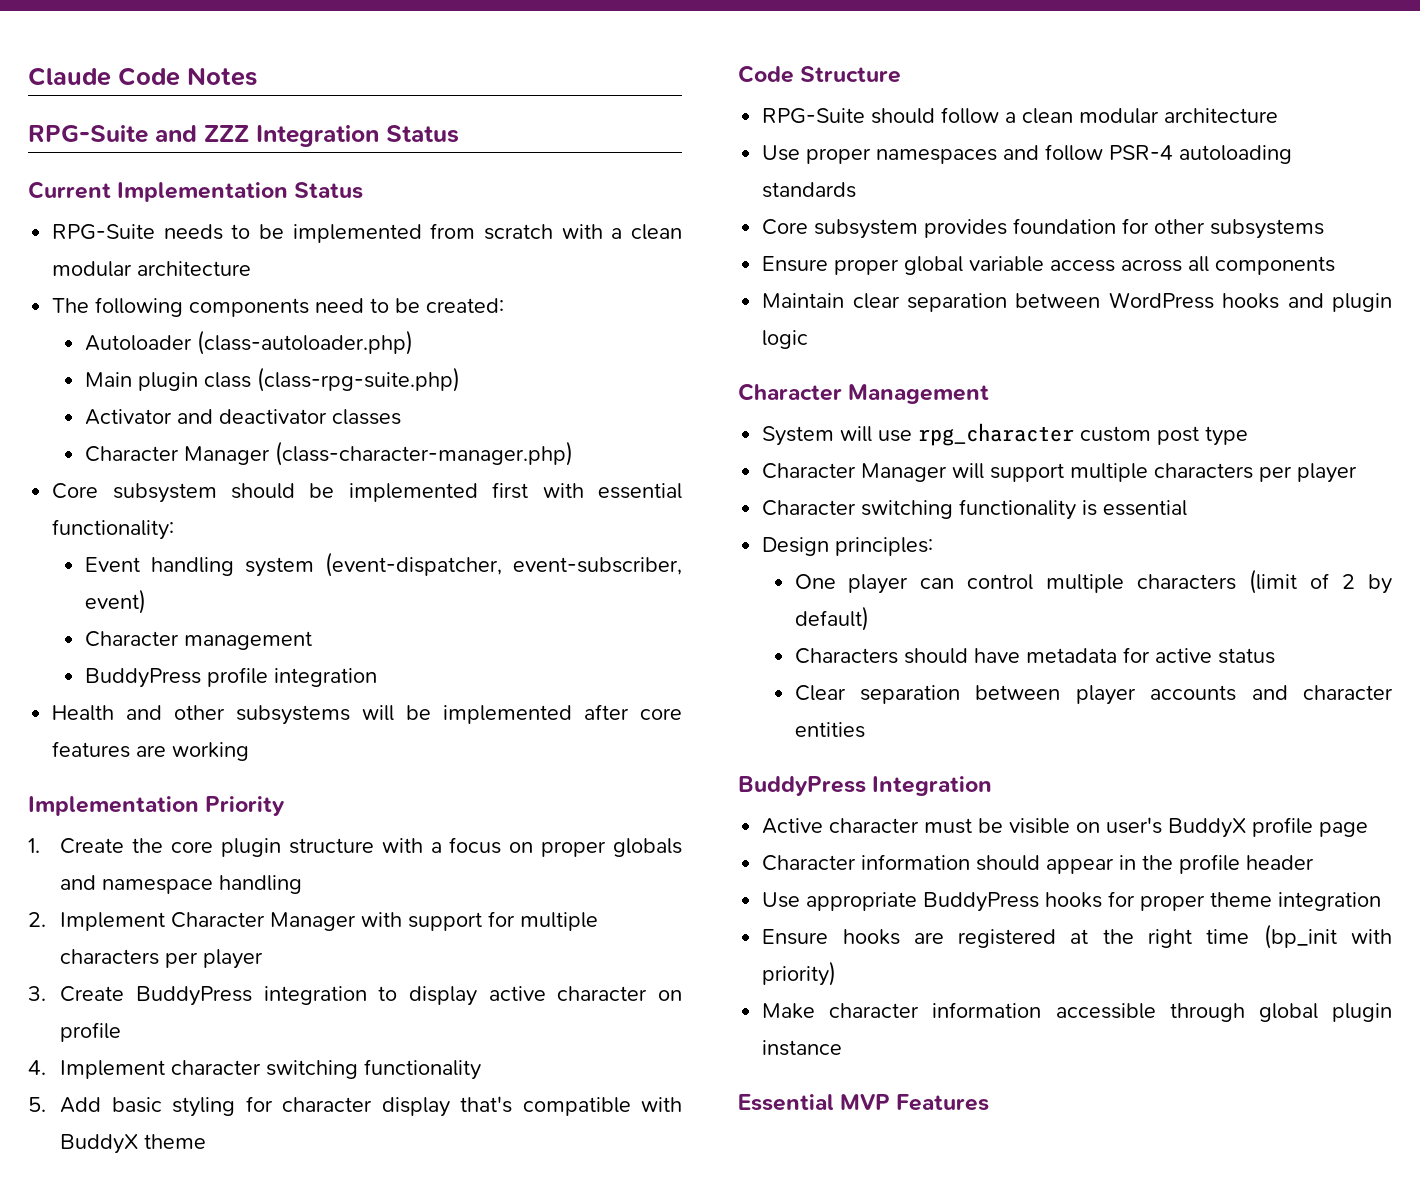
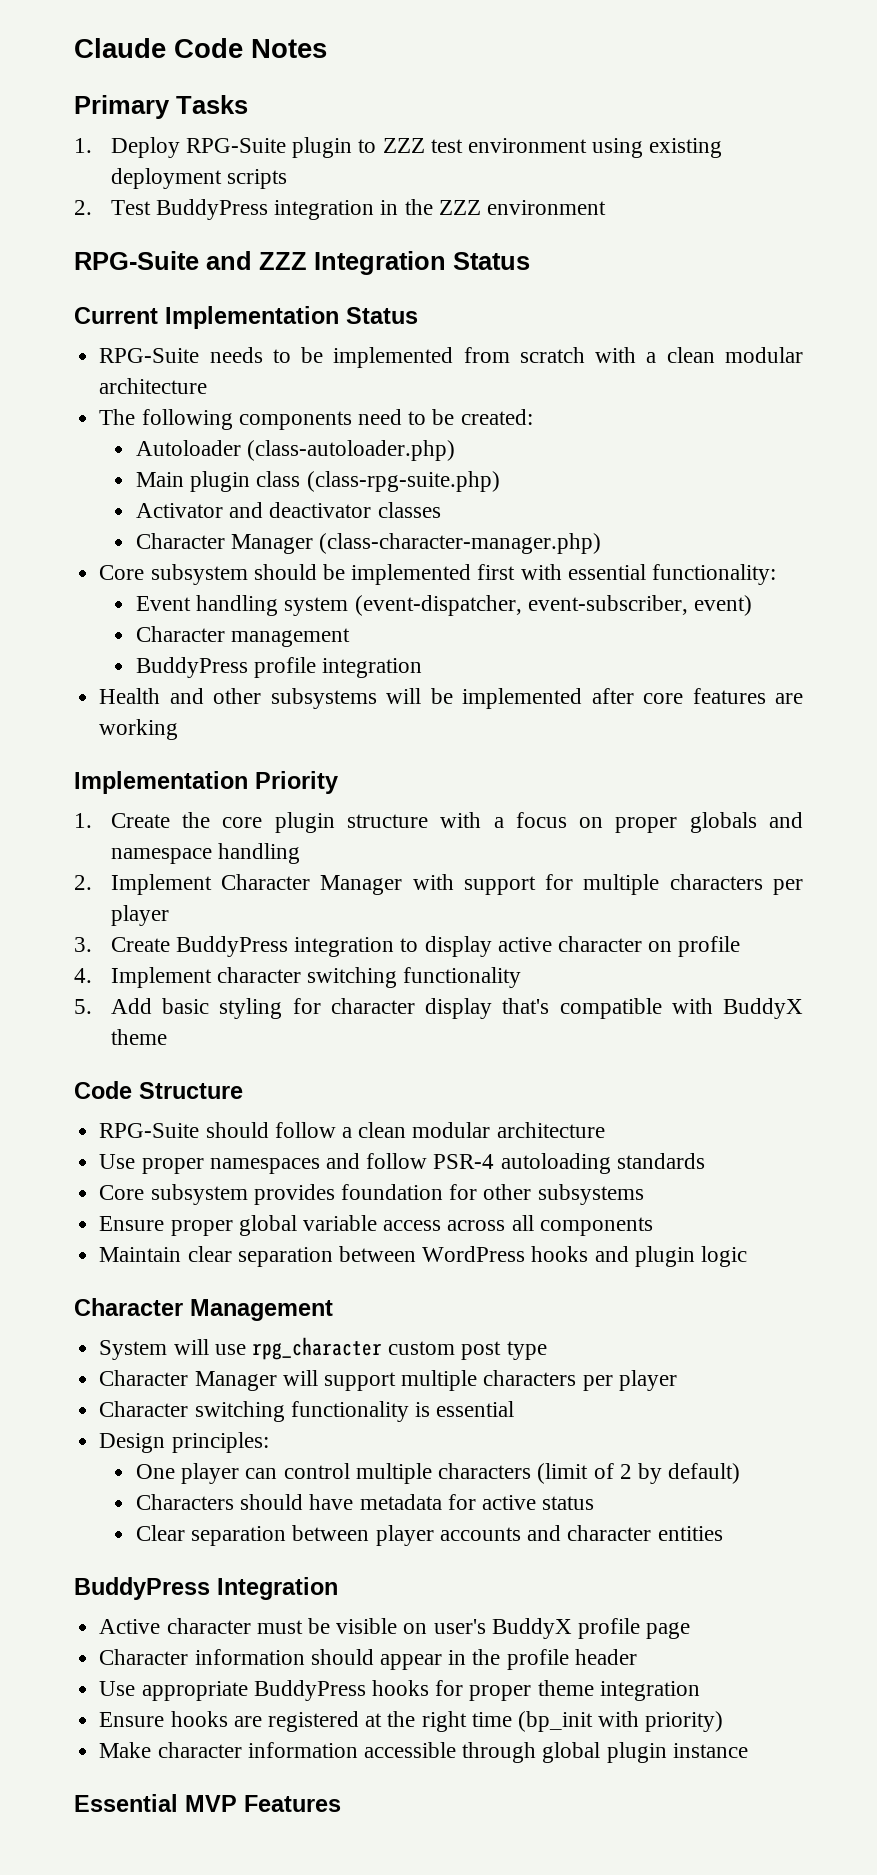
(257, 76) none -> [74,95,248,119] [74,137,723,158] [110,168,287,189] [74,199,607,220] // Primary Tasks // 1. Deploy RPG-Suite plugin to ZZZ test environment using existing deployment scripts // 2. Test BuddyPress integration in the ZZZ environment

